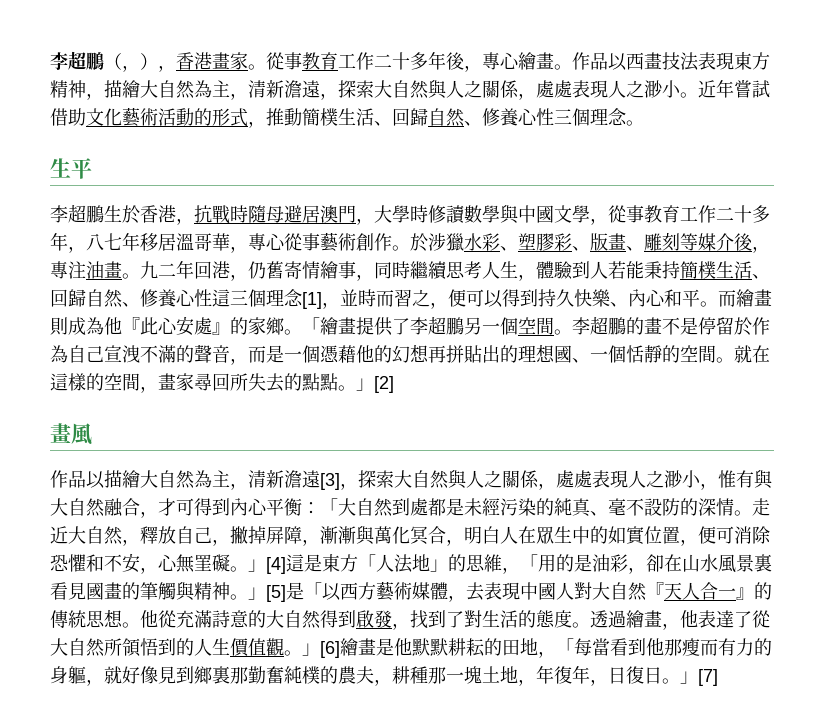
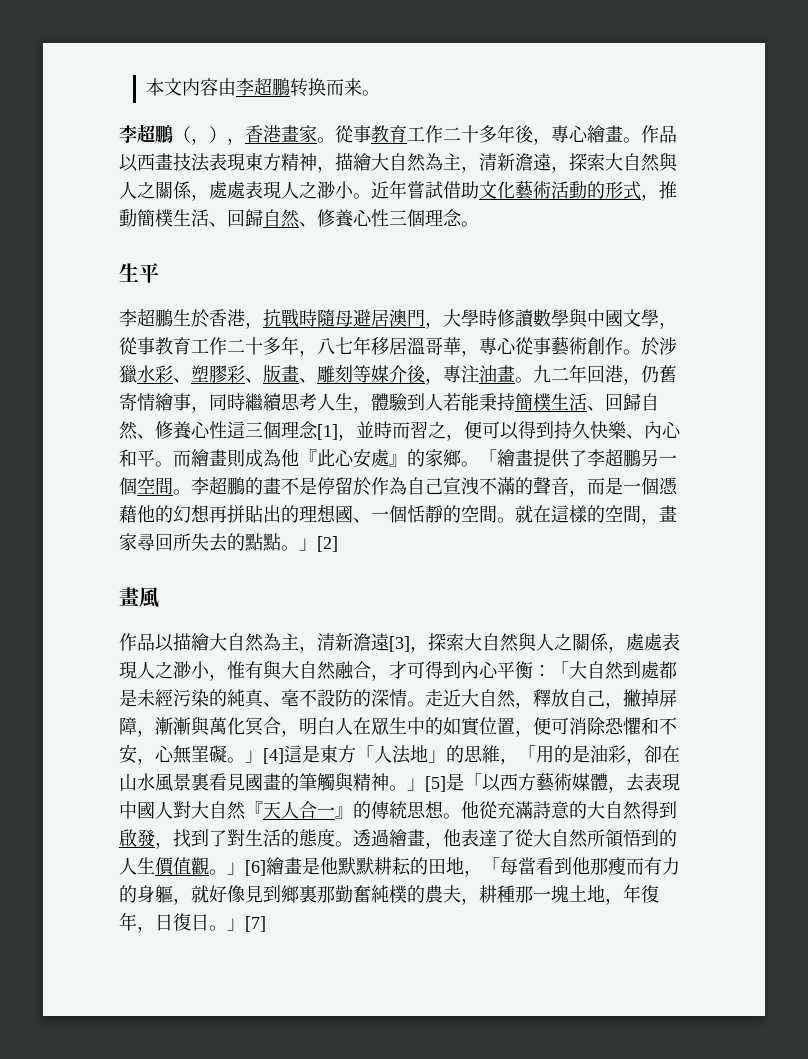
(50, 61) none -> [145,77,380,97] 本文内容由李超鵬转换而来。 //

